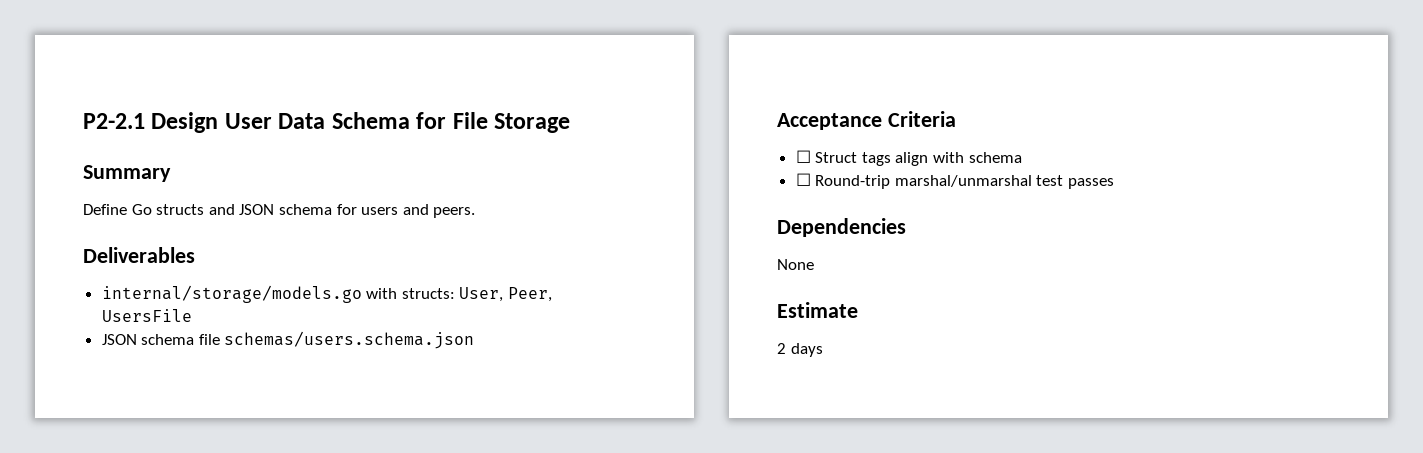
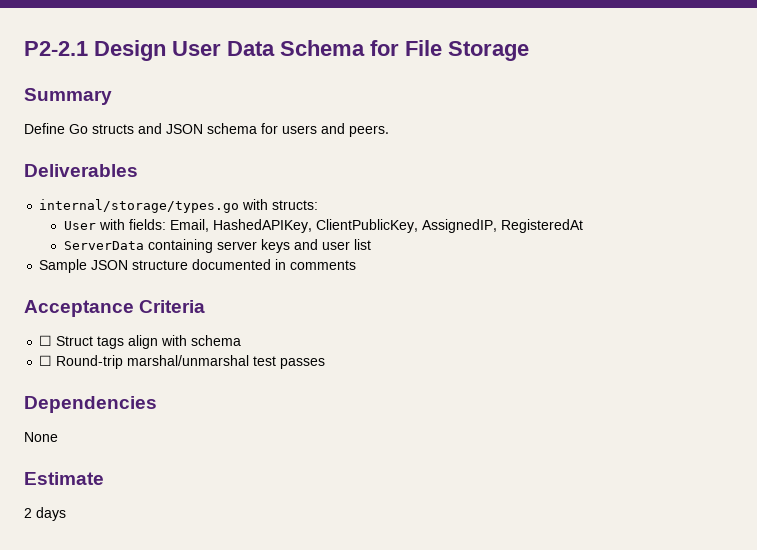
[101,285,362,303] internal/storage/models.go -> [39,199,240,213] internal/storage/types.go
[459,287,553,302] [101,309,192,322] [101,331,475,349] User, Peer, UsersFile // JSON schema file schemas/users.schema.json -> [63,219,583,233] [63,239,371,253] [39,259,357,273] // User with fields: Email, HashedAPIKey, ClientPublicKey, AssignedIP, RegisteredAt // ServerData containing server keys and user list // Sample JSON structure documented in comments

